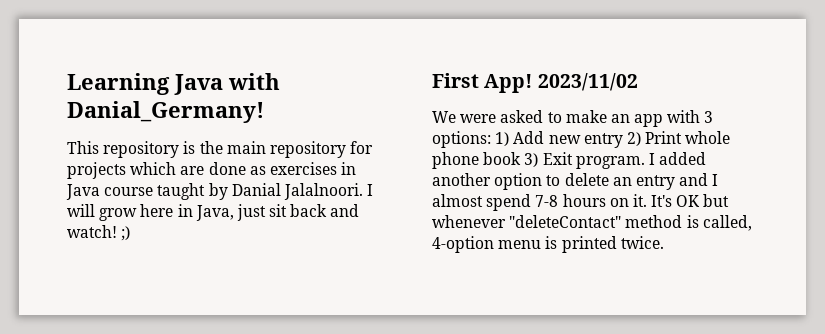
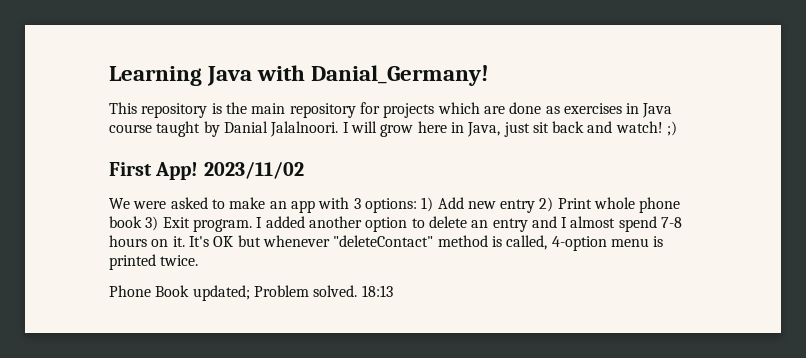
(664, 242) none -> [109,285,393,301] // Phone Book updated; Problem solved. 18:13

